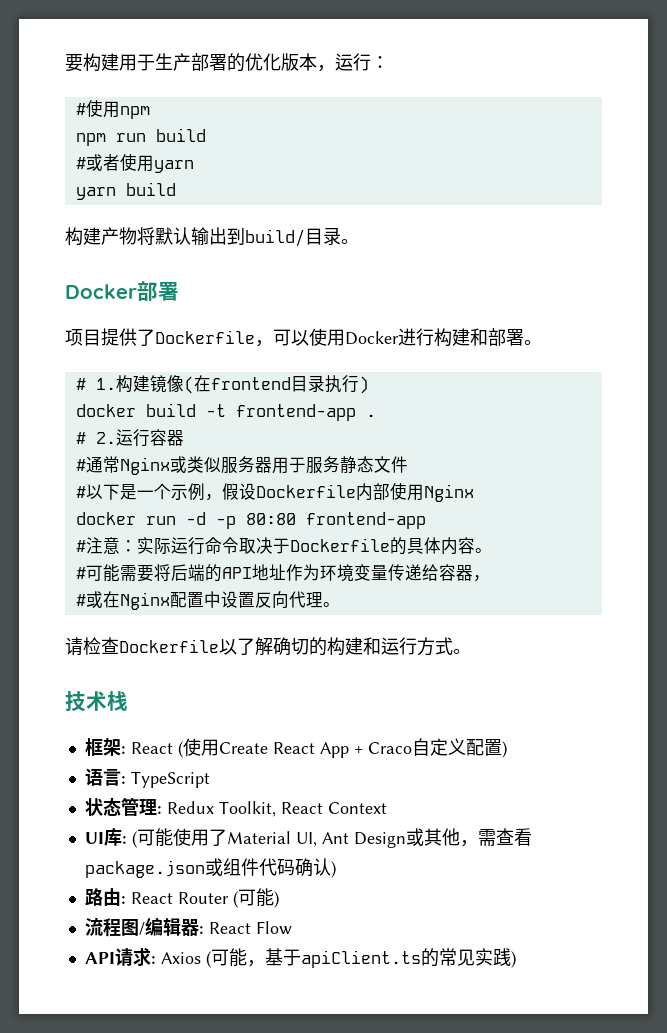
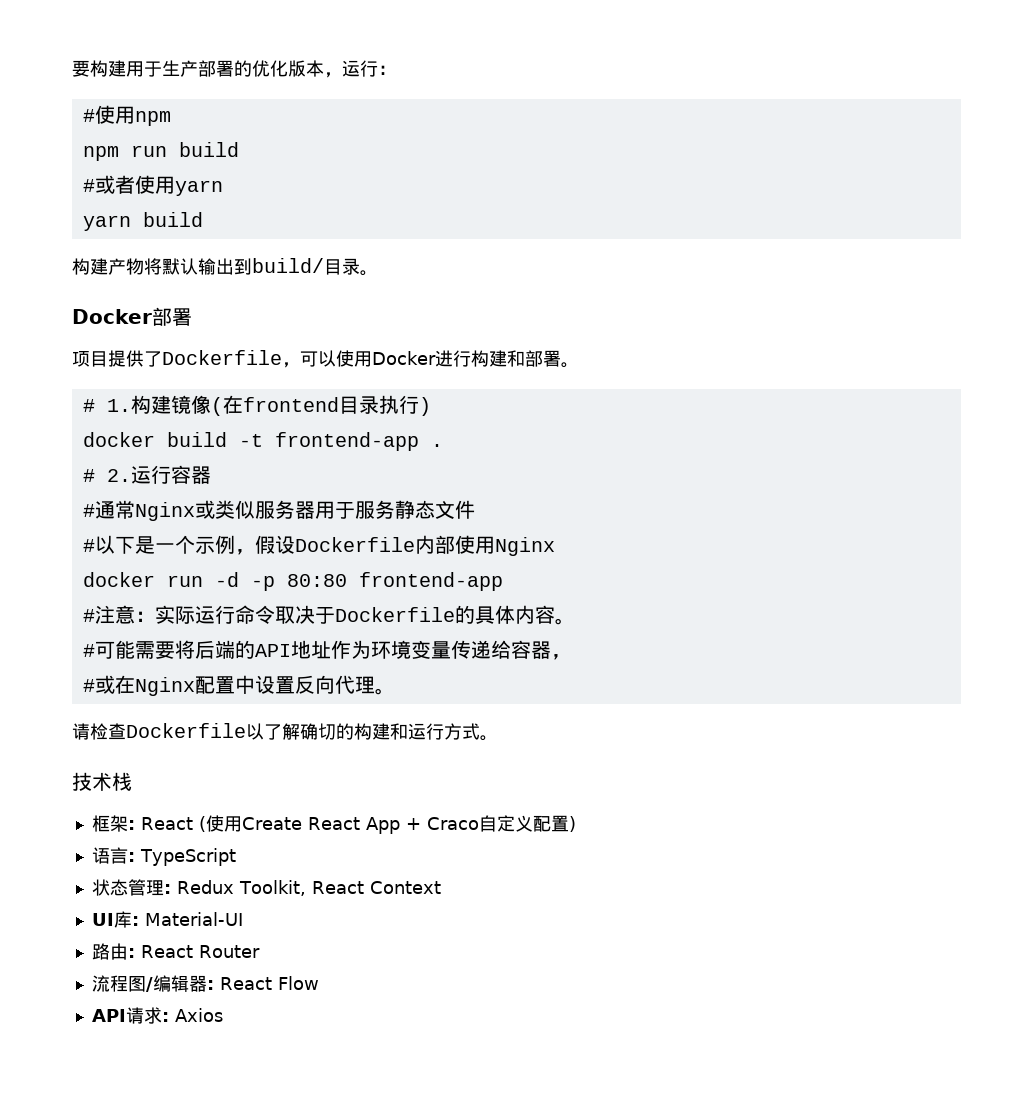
[131,828,532,848] [84,858,336,878] (可能使用了Material UI, Ant Design或其他，需查看package.json或组件代码确认) -> [144,912,243,926] Material-UI
[232,888,279,908] (可能) -> (260, 951) none
[205,948,516,968] (可能，基于apiClient.ts的常见实践) -> (223, 1015) none

